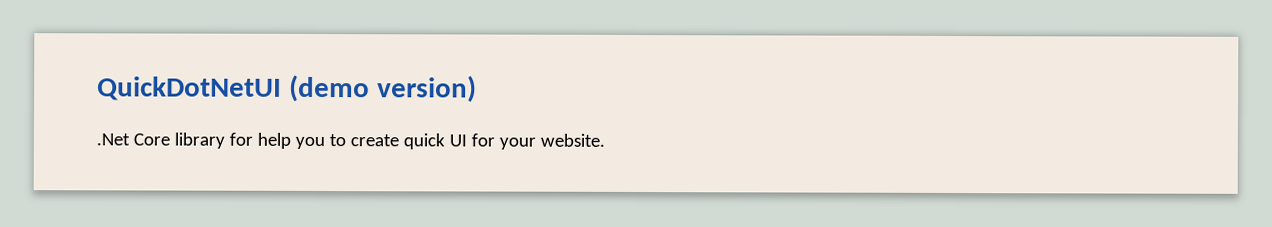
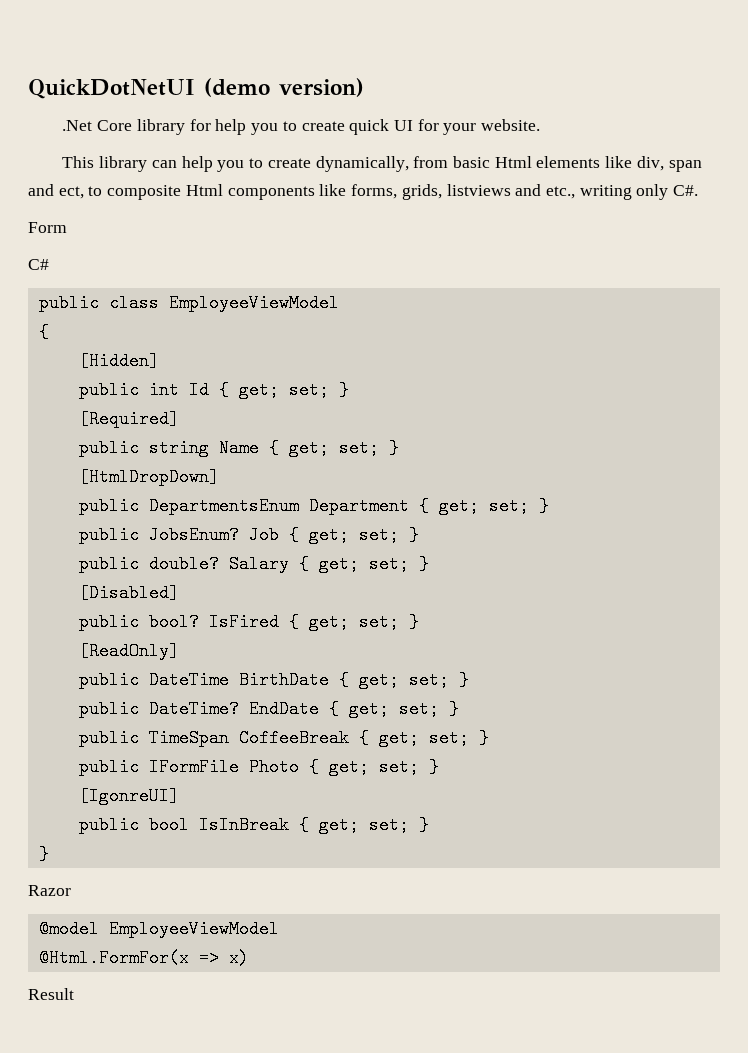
(605, 140) none -> [62,156,702,172] [28,184,699,200] [28,222,67,233] [28,259,49,270] [38,294,339,312] [38,323,49,341] [78,352,159,370] [78,381,349,399] [78,410,179,428] [78,439,399,457] [78,468,219,486] [78,497,549,515] [78,526,419,544] [78,555,429,573] [78,584,179,602] [78,613,419,631] [78,642,179,660] [78,671,469,689] [78,700,459,718] [78,729,489,747] [78,758,439,776] [78,787,179,805] [78,816,429,834] [38,845,49,863] [28,885,71,896] [38,920,279,938] [38,949,249,967] [28,988,74,1000] // This library can help you to create dynamically, from basic Html elements like div, span and ect, to composite Html components like forms, grids, listviews and etc., writing only C#. // Form // C# // public class EmployeeViewModel // { // [Hidden] // public int Id { get; set; } // [Required] // public string Name { get; set; } // [HtmlDropDown] // public DepartmentsEnum Department { get; set; } // public JobsEnum? Job { get; set; } // public double? Salary { get; set; } // [Disabled] // public bool? IsFired { get; set; } // [ReadOnly] // public DateTime BirthDate { get; set; } // public DateTime? EndDate { get; set; } // public TimeSpan CoffeeBreak { get; set; } // public IFormFile Photo { get; set; } // [IgonreUI] // public bool IsInBreak { get; set; } // } // Razor // @model EmployeeViewModel // @Html.FormFor(x => x) // Result

